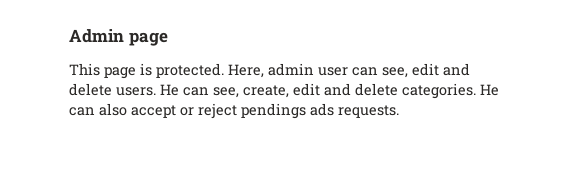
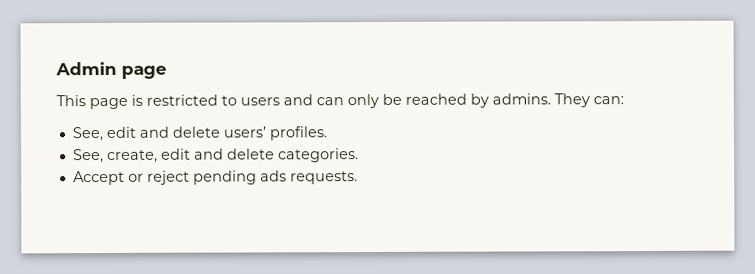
[156,63,470,78] [69,83,239,98] protected. Here, admin user can see, edit and delete users. He can see, -> [146,93,624,109] [71,126,328,142] [72,149,104,164] restricted to users and can only be reached by admins. They can: // See, edit and delete users’ profiles. // See,
[480,84,499,96] [69,103,176,118] He can also accept -> [72,170,125,186] // Accept
[241,103,306,119] pendings -> [192,170,257,185] pending

